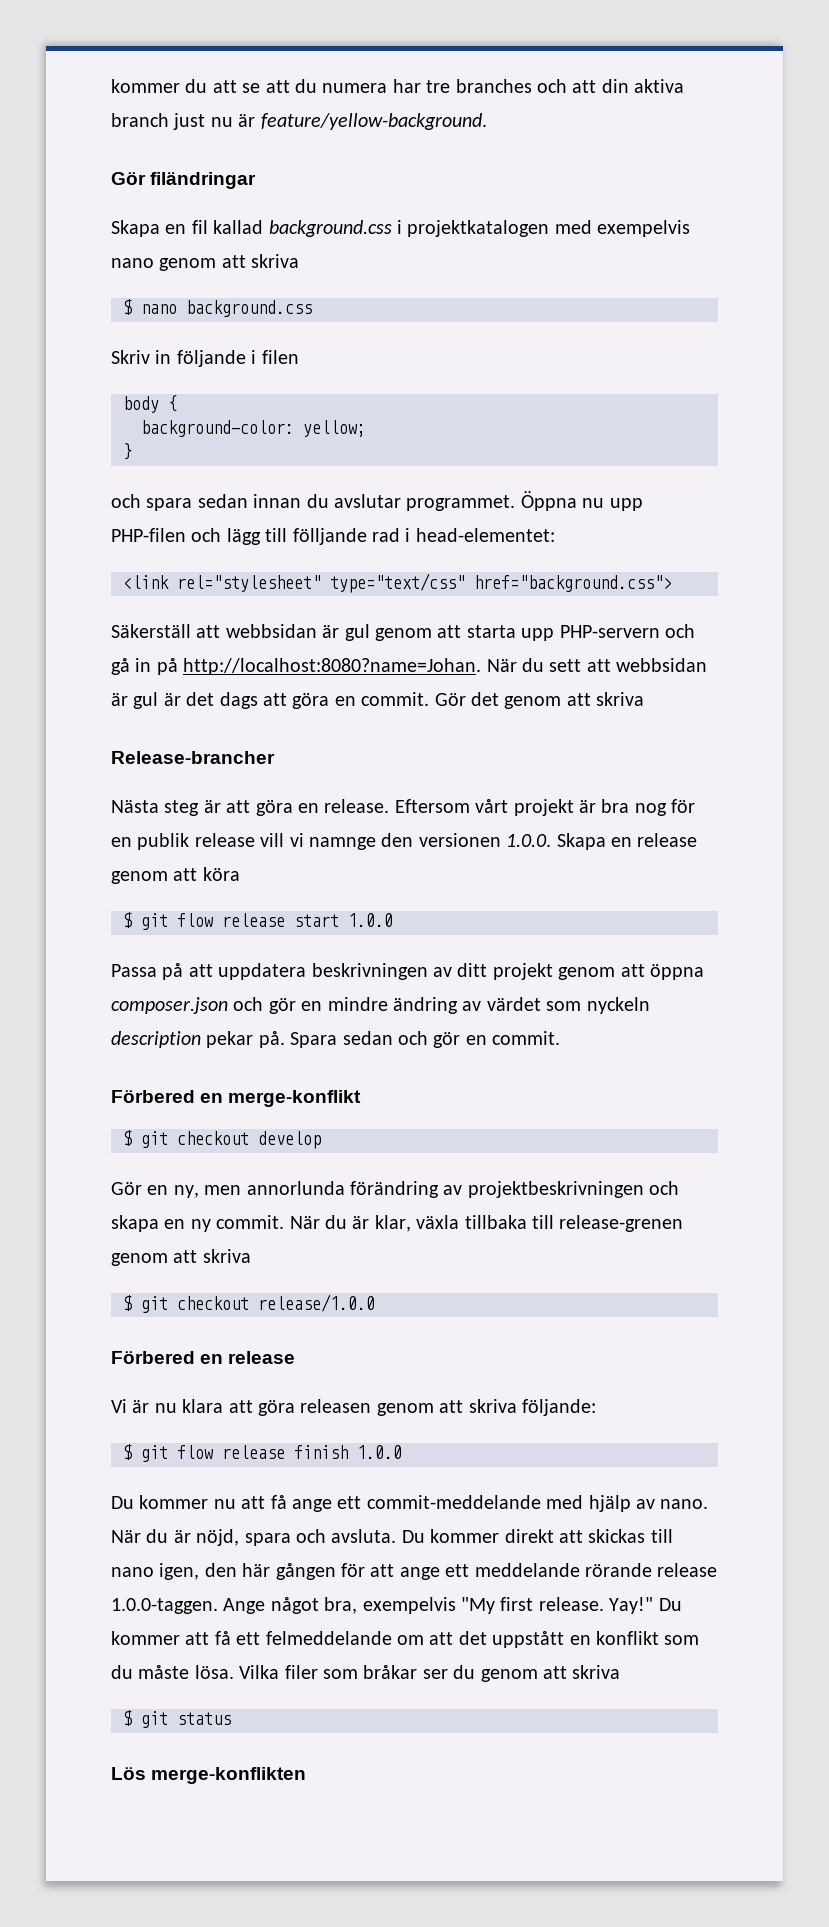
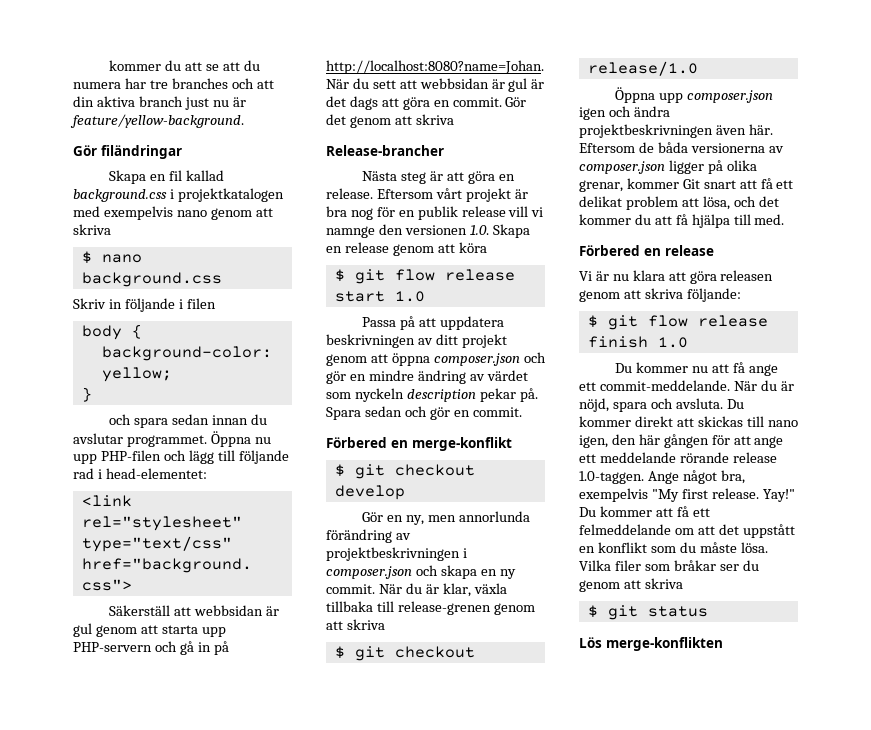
[292,528,367,545] fölljande -> [238,450,289,464] följande
[506,834,552,847] 1.0.0. -> [469,225,489,235] 1.0.
[348,913,393,927] 1.0.0 -> [394,291,425,302] 1.0
(644, 1189) none -> [462,548,467,558] [326,566,412,579] i composer.json
[258,1294,375,1312] release/1.0.0 -> [587,61,698,76] [615,87,774,103] [579,106,670,120] [579,124,773,138] [579,142,784,153] [579,160,757,174] [579,178,794,192] [579,196,779,210] [579,214,785,228] release/1.0 // Öppna upp composer.json igen och ändra projektbeskrivningen även här. Eftersom de båda versionerna av composer.json ligger på olika grenar, kommer Git snart att få ett delikat problem att lösa, och det kommer du att få hjälpa till med.
[357,1445,402,1459] 1.0.0 -> [657,337,688,348] 1.0
[366,1495,709,1512] commit-meddelande med hjälp av nano. -> [599,380,730,391] commit-meddelande.
[111,1598,218,1614] 1.0.0-taggen. -> [579,471,644,484] 1.0-taggen.

